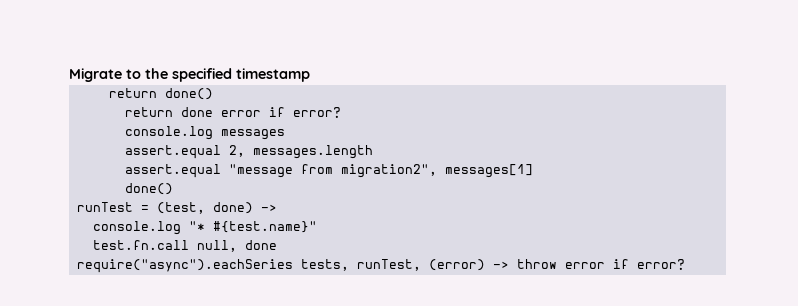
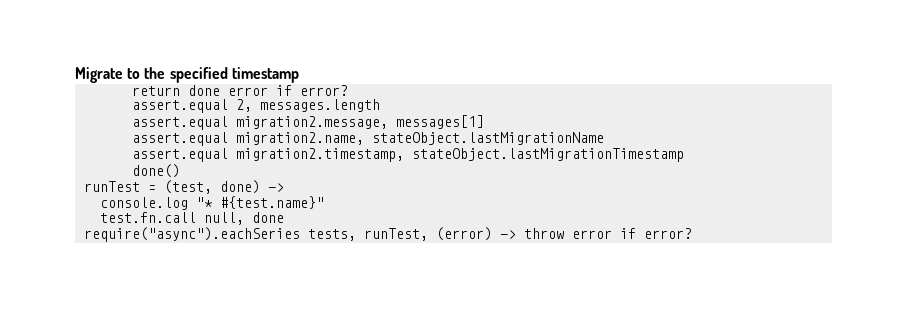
[109,88,214,100] // return done() -> (299, 75) none
[125,126,286,140] // console.log messages -> (348, 90) none
[229,164,534,178] "message from migration2", messages[1] -> [235,115,484,129] [131,132,604,146] [131,148,684,162] migration2.message, messages[1] // assert.equal migration2.name, stateObject.lastMigrationName // assert.equal migration2.timestamp, stateObject.lastMigrationTimestamp

